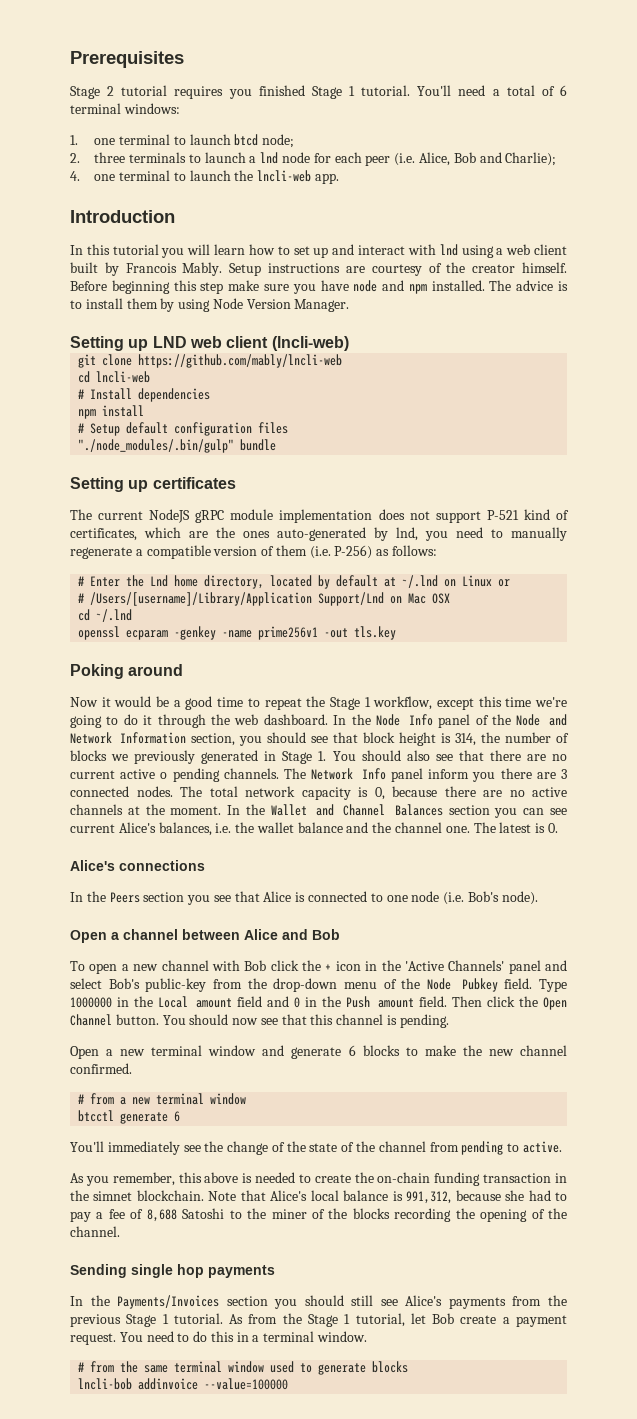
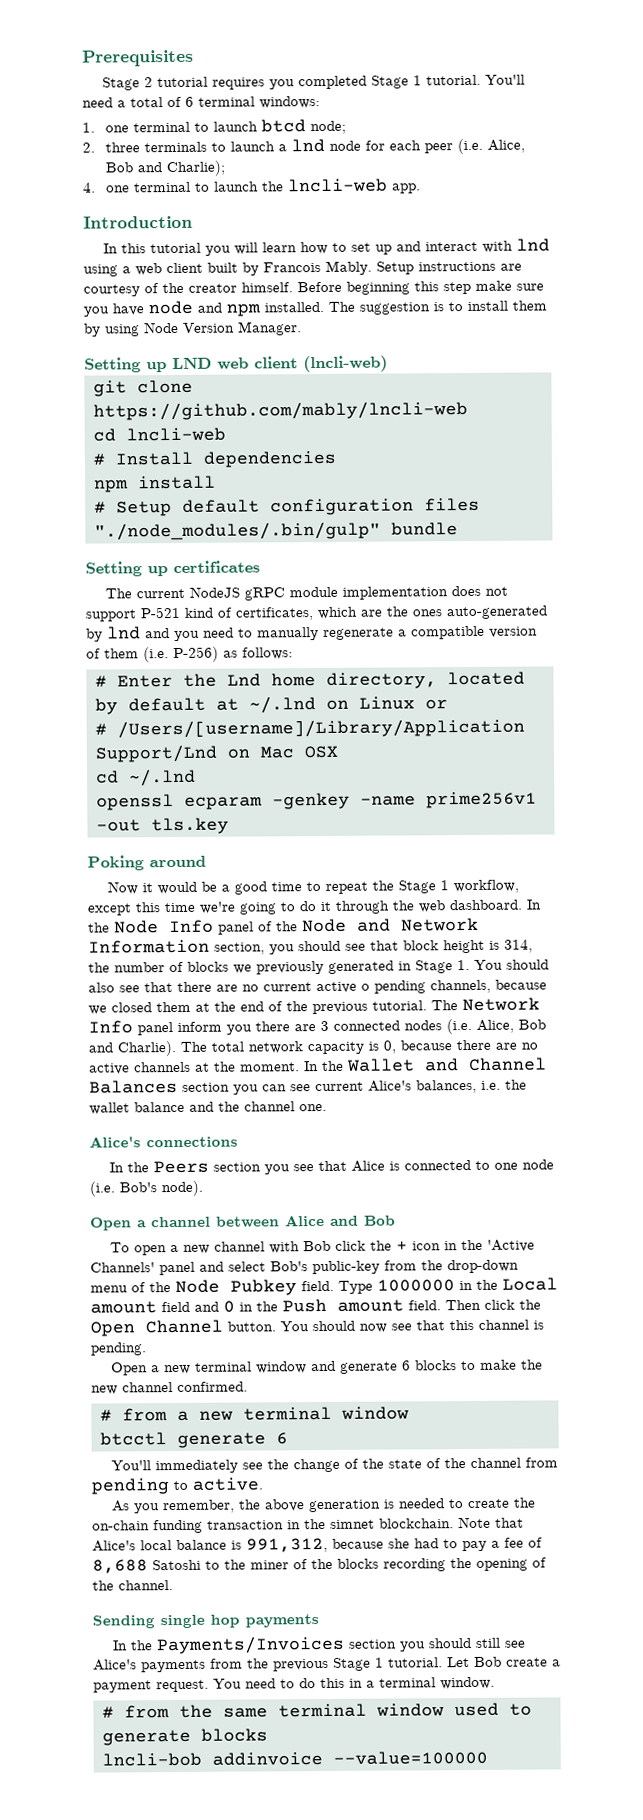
[258,85,305,96] finished -> [298,75,368,90] completed
[516,280,554,291] advice -> [359,302,430,315] suggestion
[396,527,418,541] lnd, -> [107,626,170,640] lnd and
[223,768,279,779] channels. -> [430,979,547,994] [88,1000,427,1015] channels, because we closed them at the end of the previous tutorial.
[136,786,173,797] nodes. -> [404,1018,546,1035] [88,1040,176,1057] nodes (i.e. Alice, Bob and Charlie).
[473,822,558,833] The latest is 0. -> (327, 1107) none
[178,1172,239,1183] this above -> [239,1499,382,1513] the above generation
[229,1313,426,1327] As from the Stage 1 tutorial, let -> [447,1657,470,1668] Let

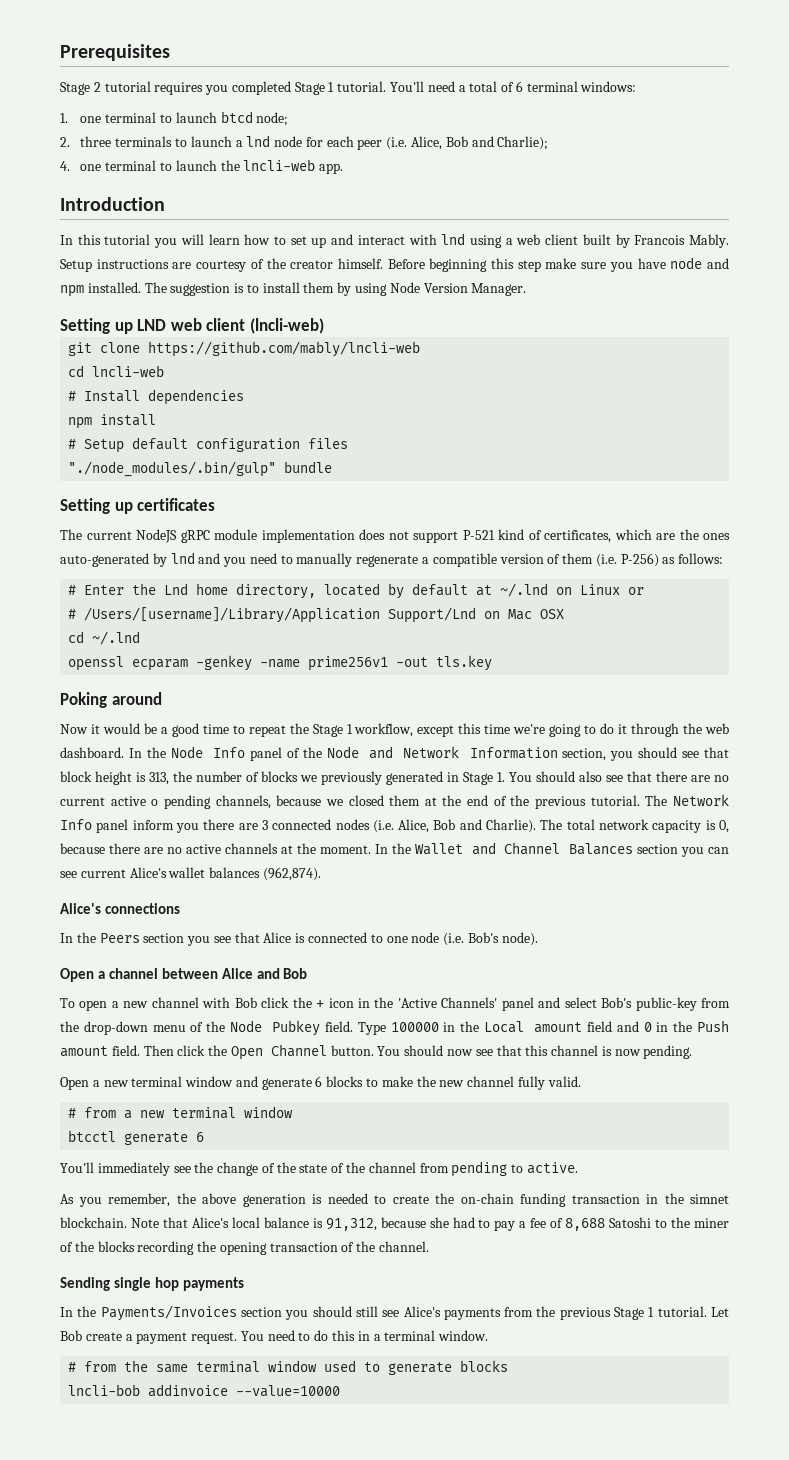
[504,939,533,953] 314, -> [149,772,169,785] 313,
[416,1079,527,1094] [89,1101,327,1115] balances, i.e. the wallet balance and the channel one. -> [168,867,321,881] wallet balances (962,874).
[377,1279,455,1292] 1000000 -> [390,1022,439,1032] 100000
(544, 1325) none -> [614,1049,641,1056] now
[177,1381,248,1392] confirmed. -> [517,1076,581,1090] fully valid.
[246,1537,328,1553] 991,312, -> [325,1218,377,1231] 91,312,
(528, 1564) none -> [269,1242,338,1252] transaction
[333,1750,488,1765] --value=100000 -> [236,1385,341,1397] --value=10000

